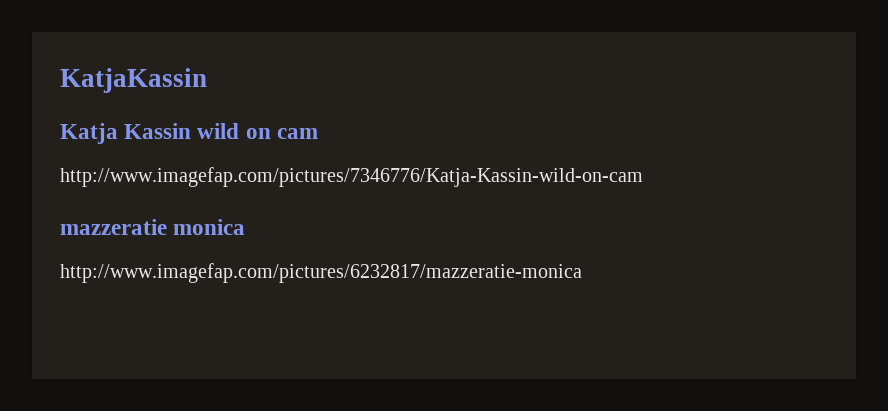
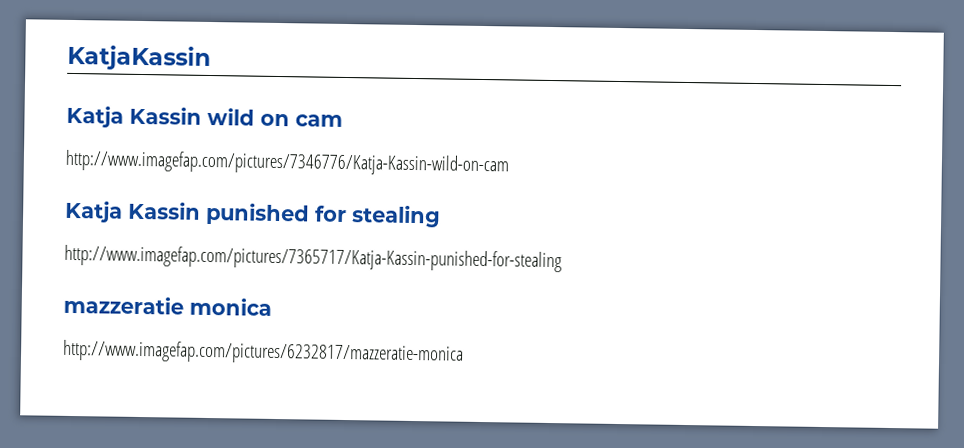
(643, 177) none -> [64,200,441,228] [64,244,562,273] // Katja Kassin punished for stealing // http://www.imagefap.com/pictures/7365717/Katja-Kassin-punished-for-stealing

